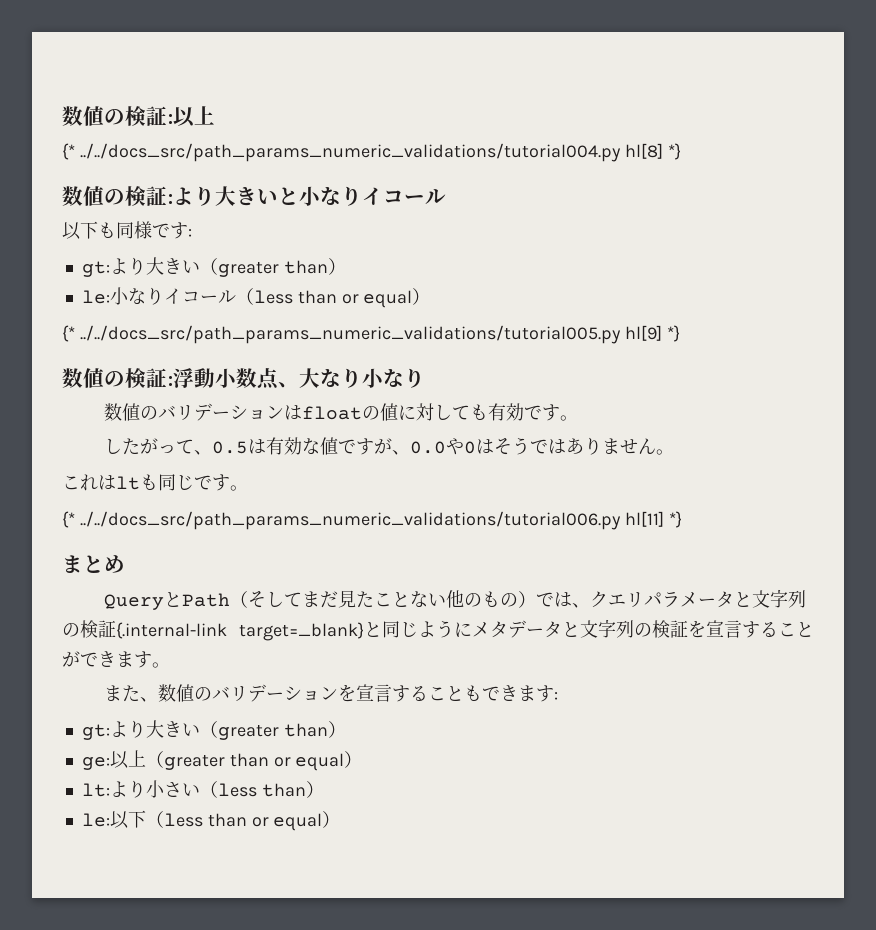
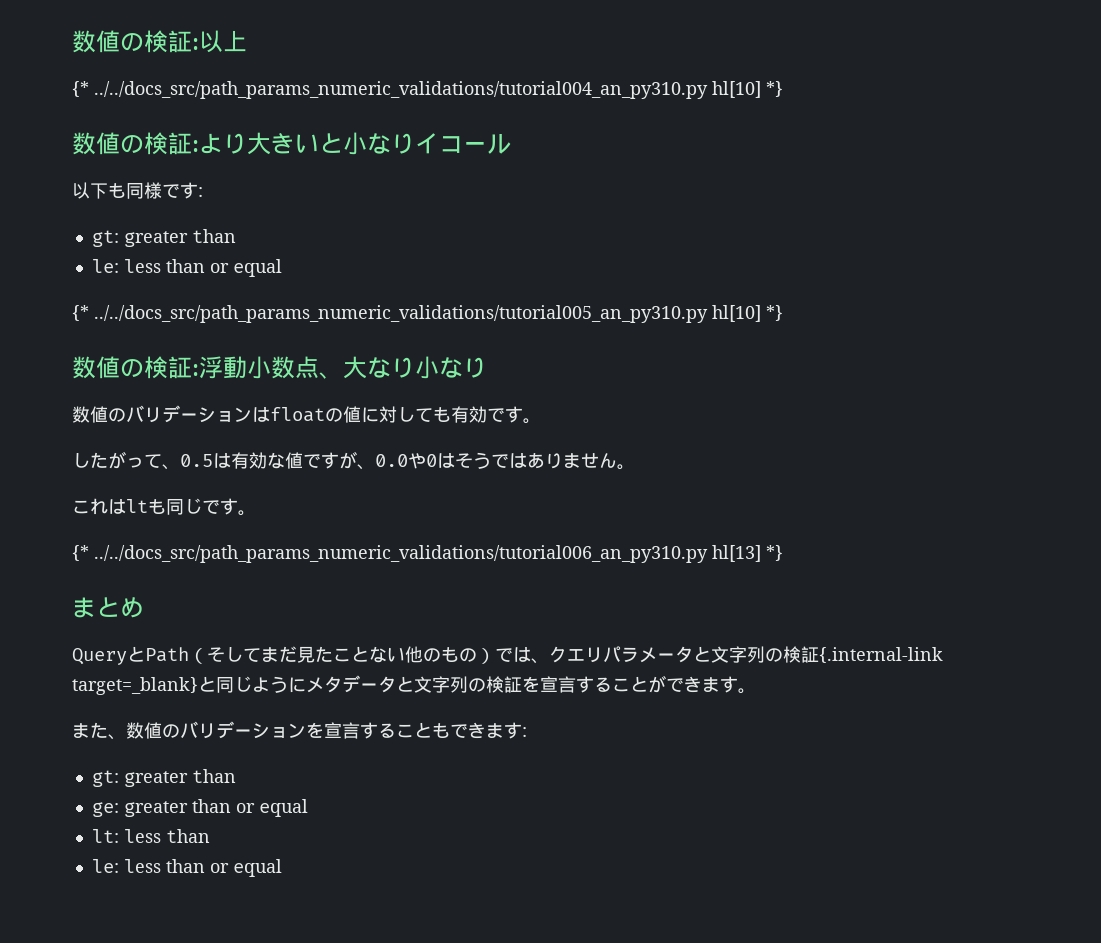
[79,143,663,162] ../../docs_src/path_params_numeric_validations/tutorial004.py hl[8] -> [94,81,761,99] ../../docs_src/path_params_numeric_validations/tutorial004_an_py310.py hl[10]
[109,257,346,277] [81,287,431,308] [62,325,662,344] より大きい（greater than） // le:小なりイコール（less than or equal） // {* ../../docs_src/path_params_numeric_validations/tutorial005.py hl[9] -> [123,229,236,247] [91,259,282,277] [72,305,761,323] greater than // le: less than or equal // {* ../../docs_src/path_params_numeric_validations/tutorial005_an_py310.py hl[10]
[79,511,664,530] ../../docs_src/path_params_numeric_validations/tutorial006.py hl[11] -> [94,545,761,563] ../../docs_src/path_params_numeric_validations/tutorial006_an_py310.py hl[13]
[109,720,346,740] より大きい（greater than） -> [123,769,236,787] greater than
[109,750,164,769] 以上（ -> (119, 809) none
[344,751,363,768] ） -> (308, 808) none
[109,780,324,798] [81,810,341,831] より小さい（less than） // le:以下（less than or equal） -> [123,829,210,843] [91,859,282,877] less than // le: less than or equal

